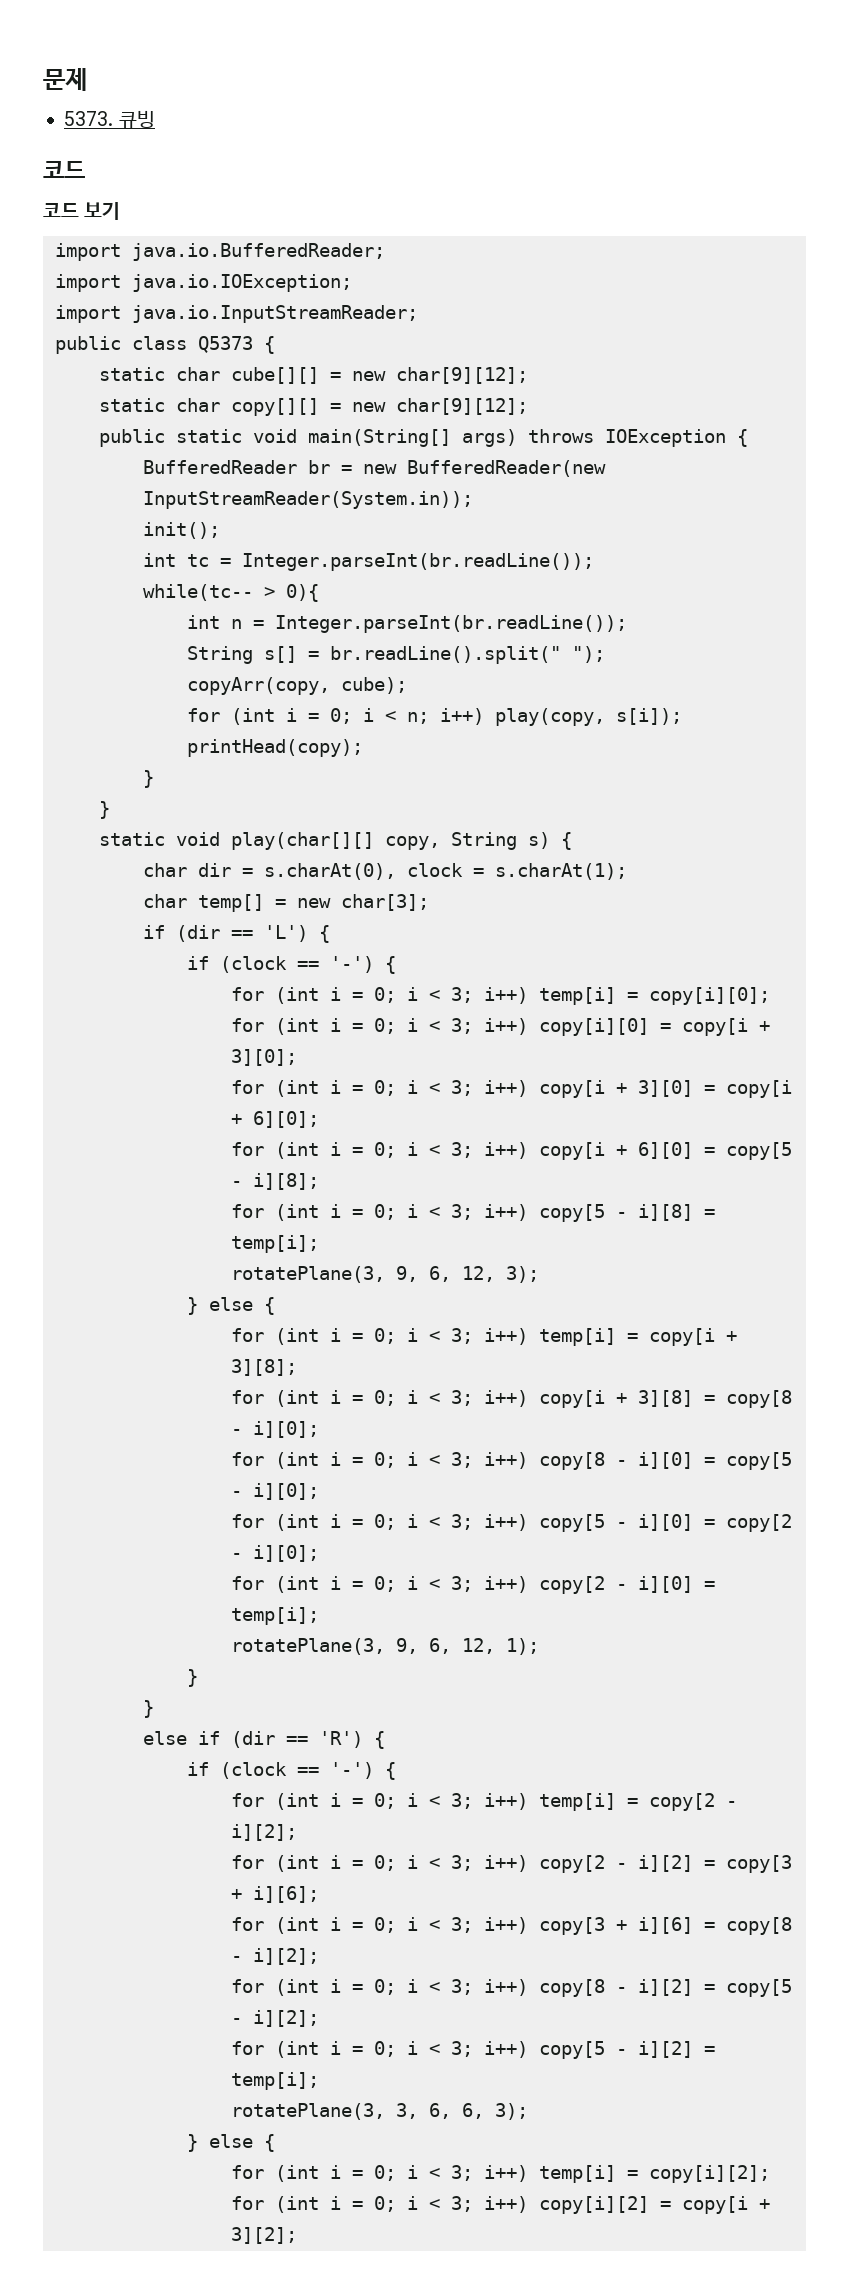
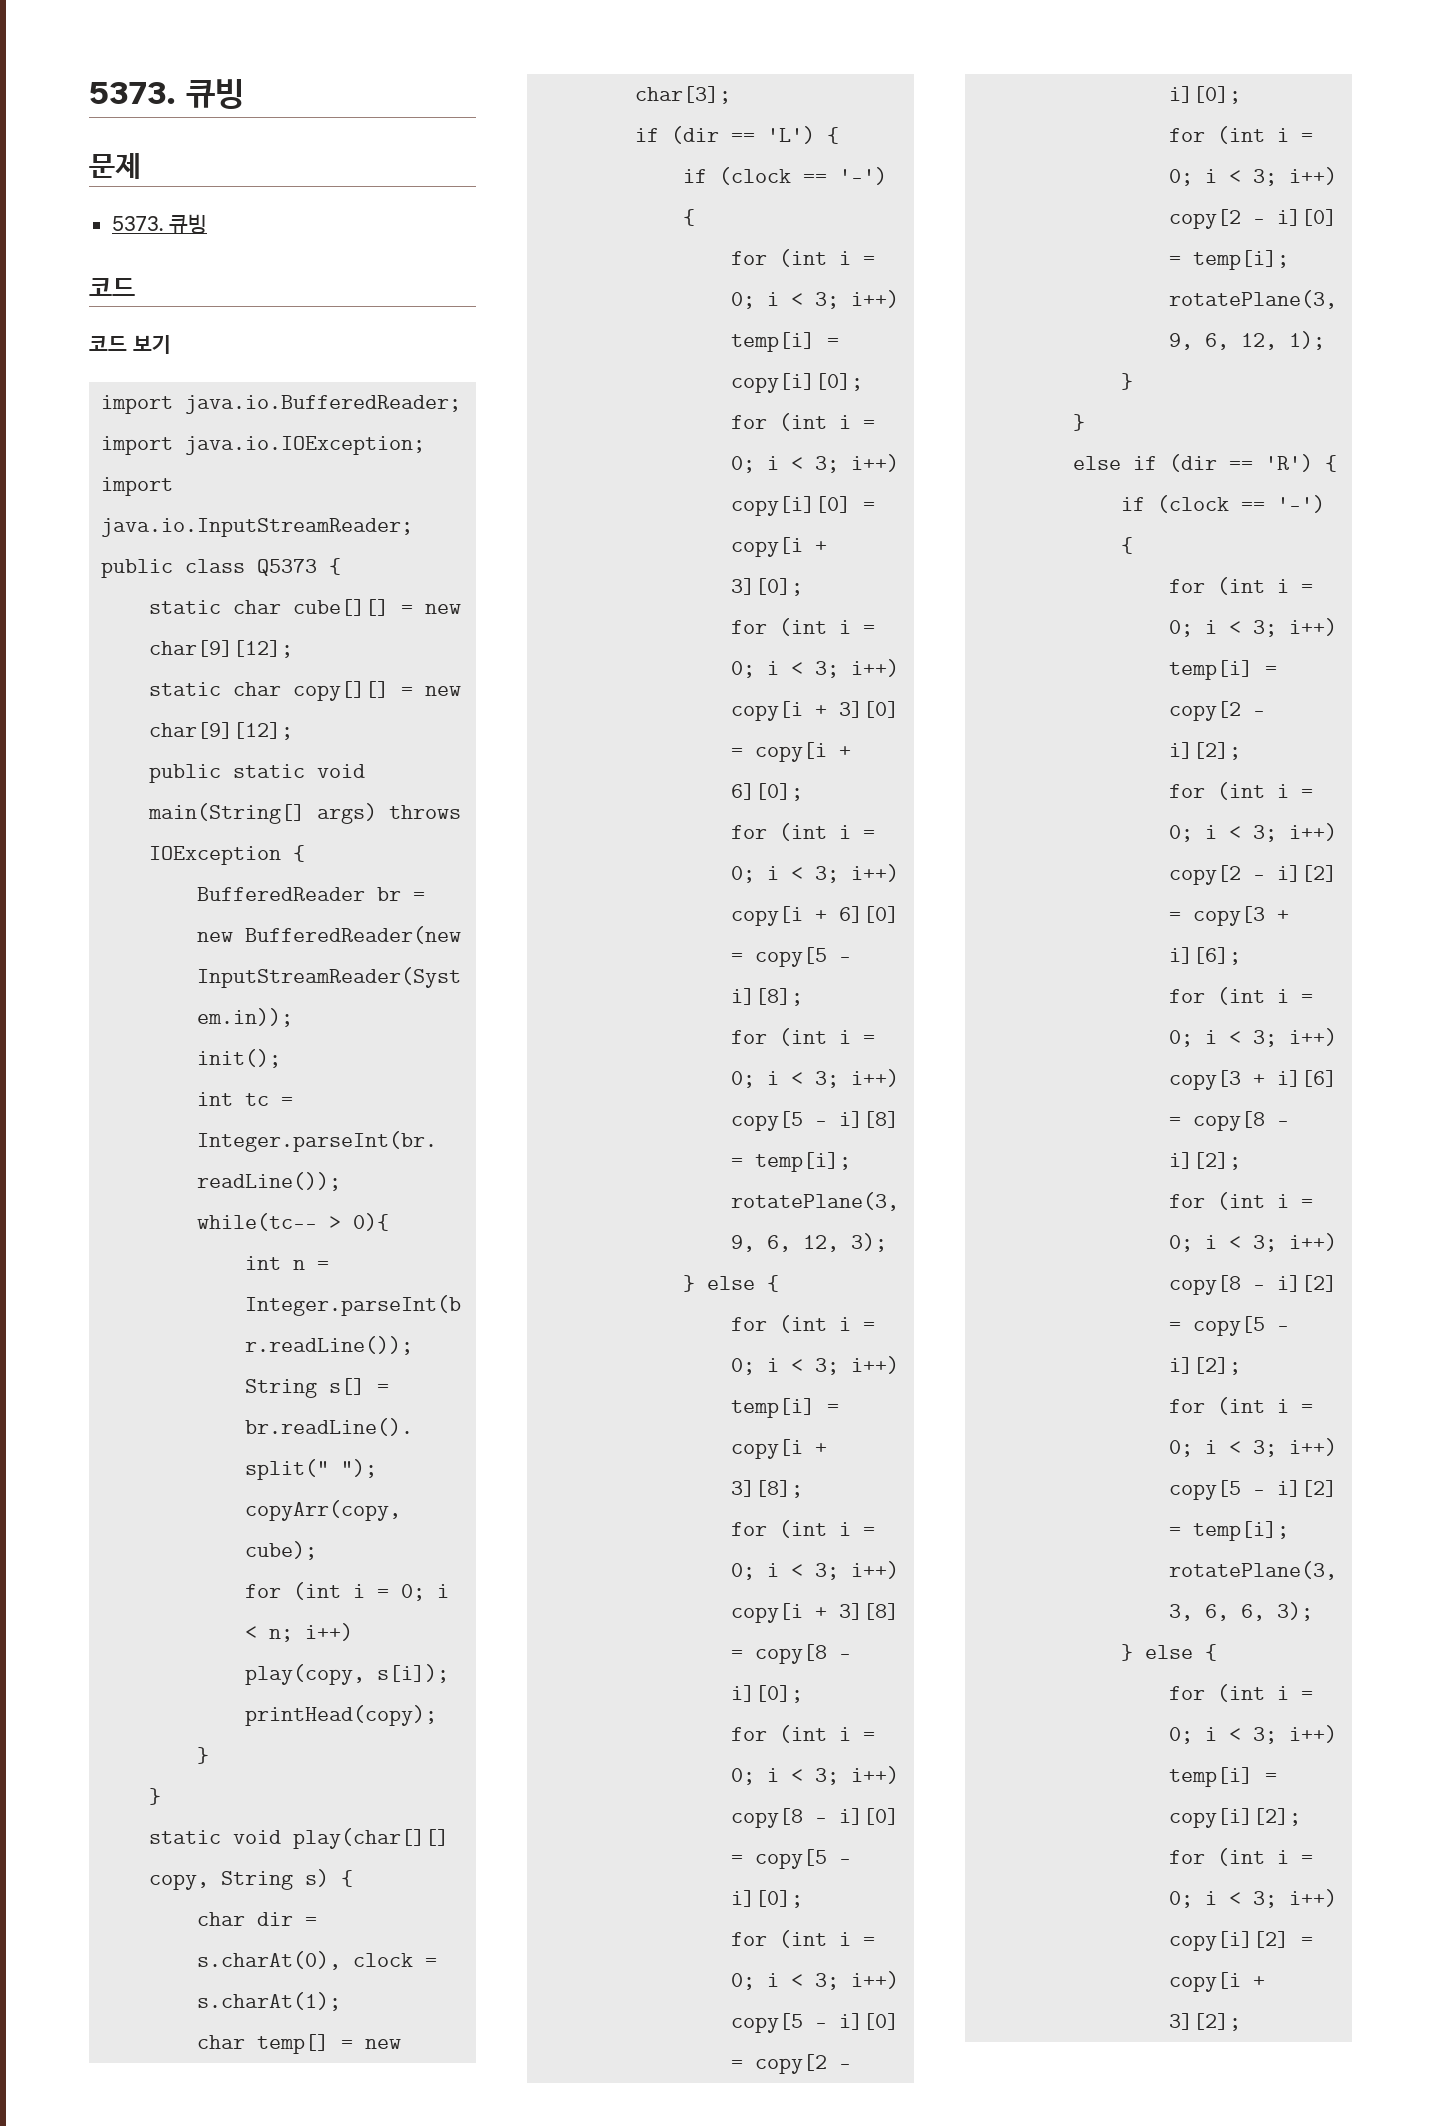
(43, 79) none -> [89,79,244,109] 5373. 큐빙 //

